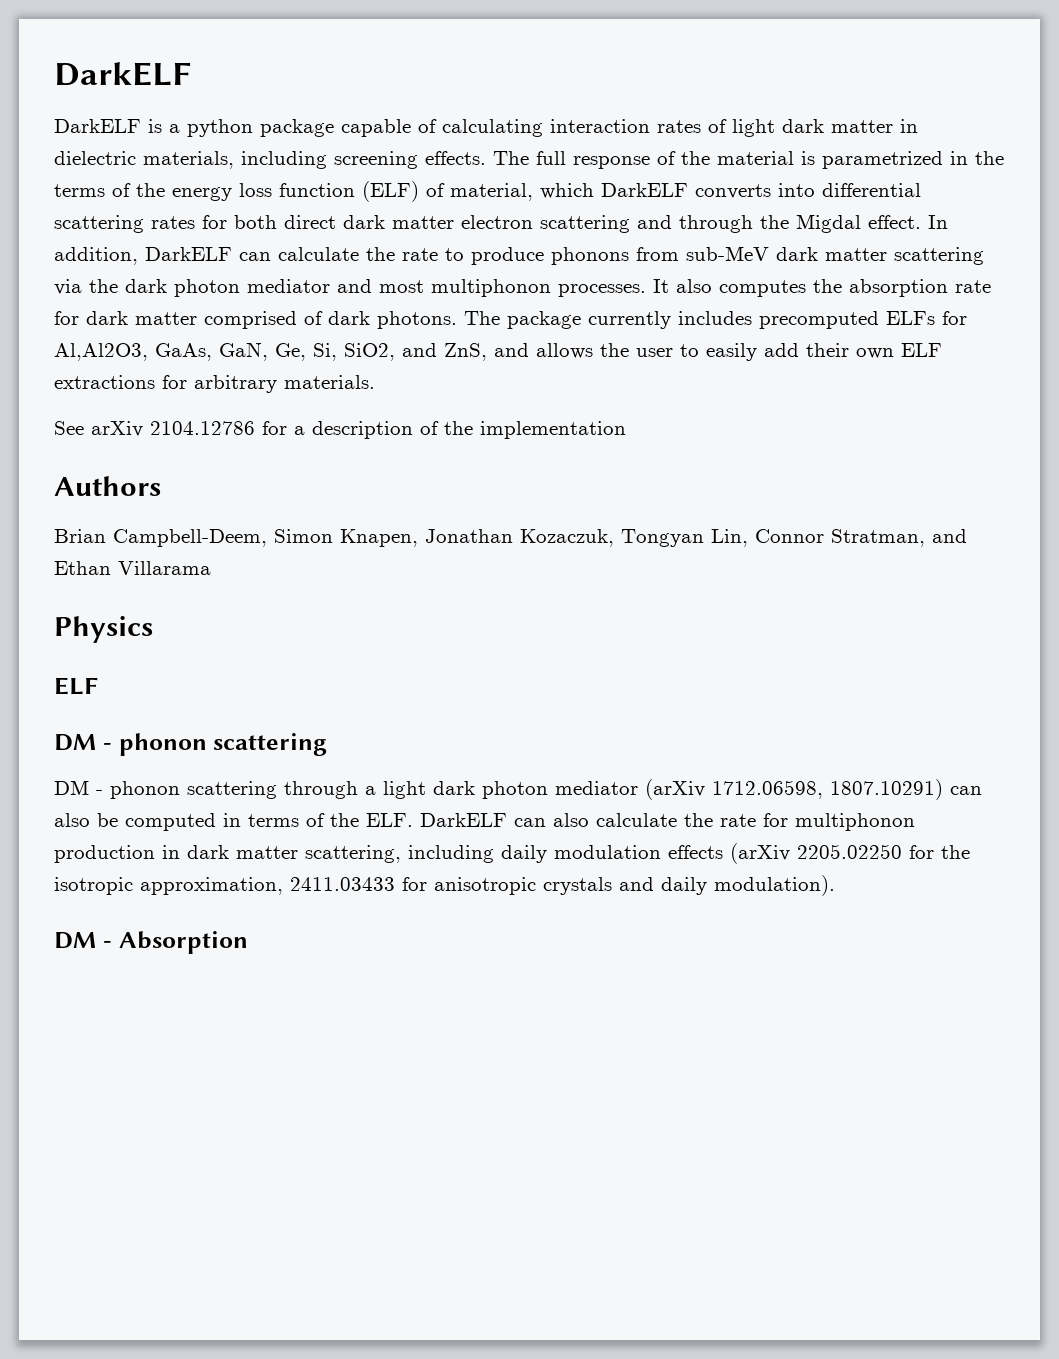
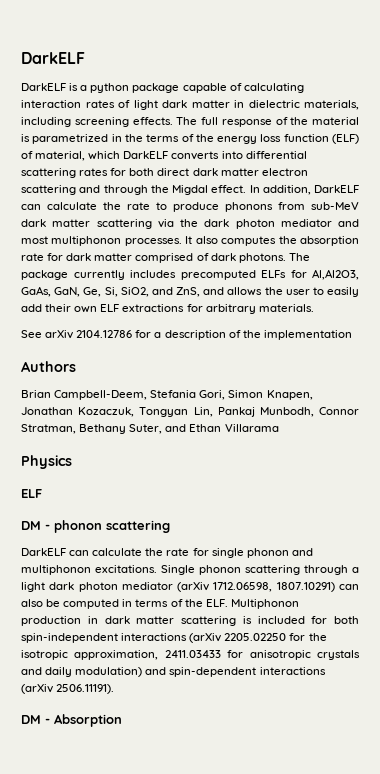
(267, 538) none -> [150,390,226,400] Stefania Gori,
[755,529,925,547] Connor Stratman, -> [217,407,359,417] [21,424,163,434] Pankaj Munbodh, Connor Stratman, Bethany Suter,
[54,780,103,795] DM - -> [21,548,313,558] [21,565,195,575] DarkELF can calculate the rate for single phonon and multiphonon excitations. Single
[420,813,915,831] [54,845,723,863] DarkELF can also calculate the rate for multiphonon production in dark matter scattering, including daily modulation effects -> [230,599,299,609] [21,616,359,626] [21,633,188,643] Multiphonon production in dark matter scattering is included for both spin-independent interactions
[714,875,835,896] modulation). -> [75,667,326,677] [21,684,115,694] modulation) and spin-dependent interactions (arXiv 2506.11191).

